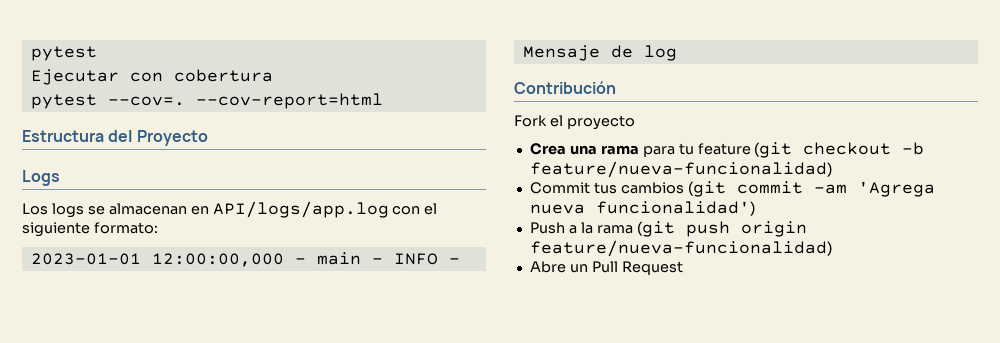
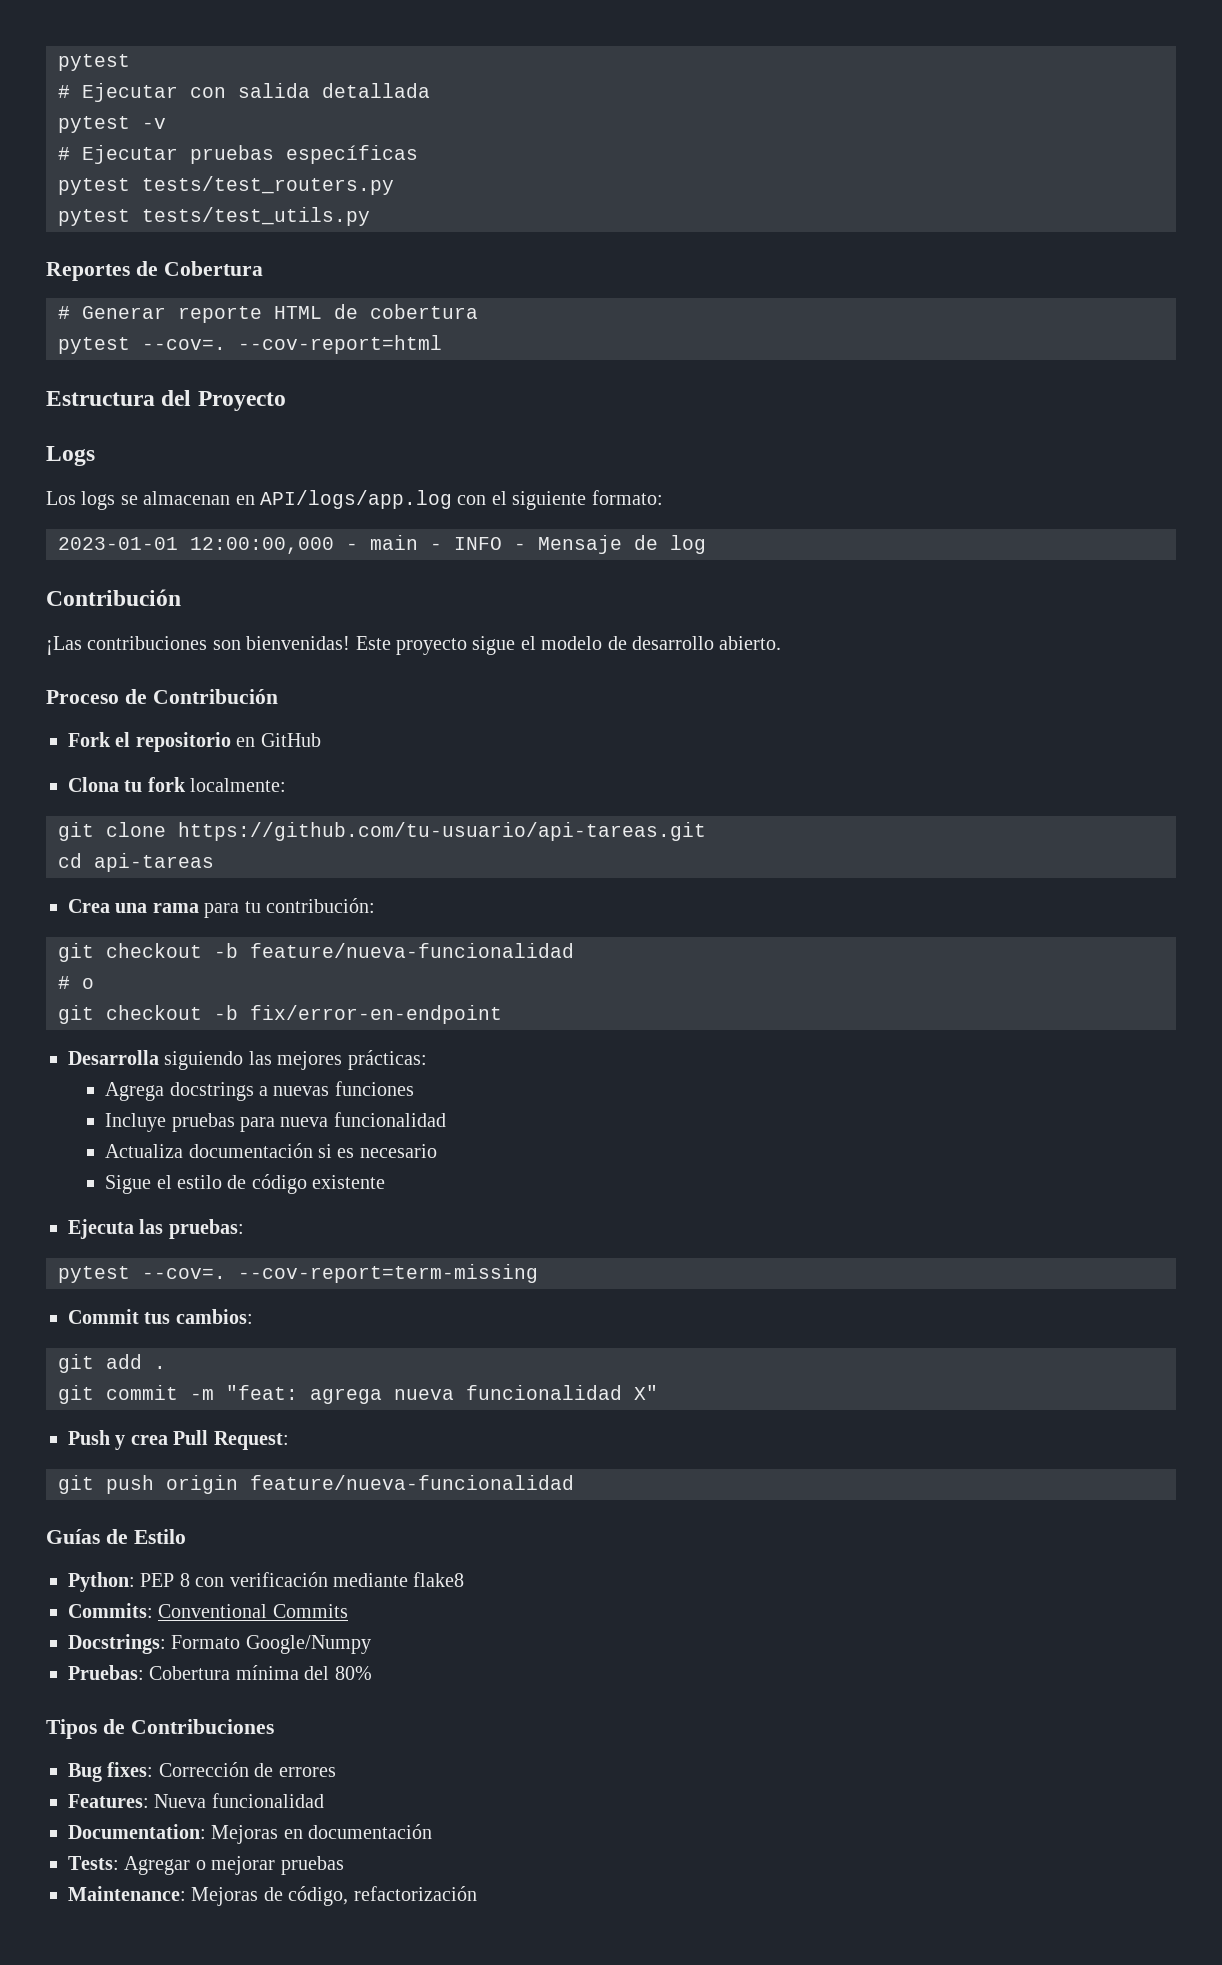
(97, 53) none -> [58,85,70,98] #
(163, 77) none -> [238,83,430,98] [58,116,166,133] [58,145,418,164] [58,176,394,195] [58,207,370,226] [46,261,263,281] [58,304,358,323] salida detallada // pytest -v // # Ejecutar pruebas específicas // pytest tests/test_routers.py // pytest tests/test_utils.py // Reportes de Cobertura // # Generar reporte HTML de
[514,115,635,130] Fork el proyecto -> [46,636,782,655] [46,689,278,704] [68,732,321,752] [68,777,287,792] [58,822,706,841] [58,853,214,872] ¡Las contribuciones son bienvenidas! Este proyecto sigue el modelo de desarrollo abierto. // Proceso de Contribución // Fork el repositorio en GitHub // Clona tu fork localmente: // git clone https://github.com/tu-usuario/api-tareas.git // cd api-tareas
[697,142,925,158] [529,161,832,178] [529,181,935,197] [529,201,755,216] [529,221,807,237] [529,240,832,257] [529,261,683,275] feature (git checkout -b feature/nueva-funcionalidad) // Commit tus cambios (git commit -am 'Agrega nueva funcionalidad') // Push a la rama (git push origin feature/nueva-funcionalidad) // Abre un Pull Request -> [266,898,375,913] [58,943,574,962] [58,976,94,989] [58,1005,502,1024] [68,1050,427,1070] [105,1081,414,1101] [105,1112,446,1132] [105,1143,437,1158] [105,1174,386,1194] [68,1219,244,1239] [58,1264,538,1283] [68,1309,253,1324] [58,1354,166,1373] [58,1385,658,1404] [68,1430,289,1450] [58,1475,574,1494] [46,1529,186,1544] [68,1572,465,1592] [68,1603,348,1618] [68,1634,371,1654] [68,1665,372,1680] [46,1719,274,1739] [68,1762,336,1782] [68,1793,324,1808] [68,1824,433,1844] [68,1856,344,1875] [68,1886,477,1906] contribución: // git checkout -b feature/nueva-funcionalidad // # o // git checkout -b fix/error-en-endpoint // Desarrolla siguiendo las mejores prácticas: // Agrega docstrings a nuevas funciones // Incluye pruebas para nueva funcionalidad // Actualiza documentación si es necesario // Sigue el estilo de código existente // Ejecuta las pruebas: // pytest --cov=. --cov-report=term-missing // Commit tus cambios: // git add . // git commit -m "feat: agrega nueva funcionalidad X" // Push y crea Pull Request: // git push origin feature/nueva-funcionalidad // Guías de Estilo // Python: PEP 8 con verificación mediante flake8 // Commits: Conventional Commits // Docstrings: Formato Google/Numpy // Pruebas: Cobertura mínima del 80% // Tipos de Contribuciones // Bug fixes: Corrección de errores // Features: Nueva funcionalidad // Documentation: Mejoras en documentación // Tests: Agregar o mejorar pruebas // Maintenance: Mejoras de código, refactorización

